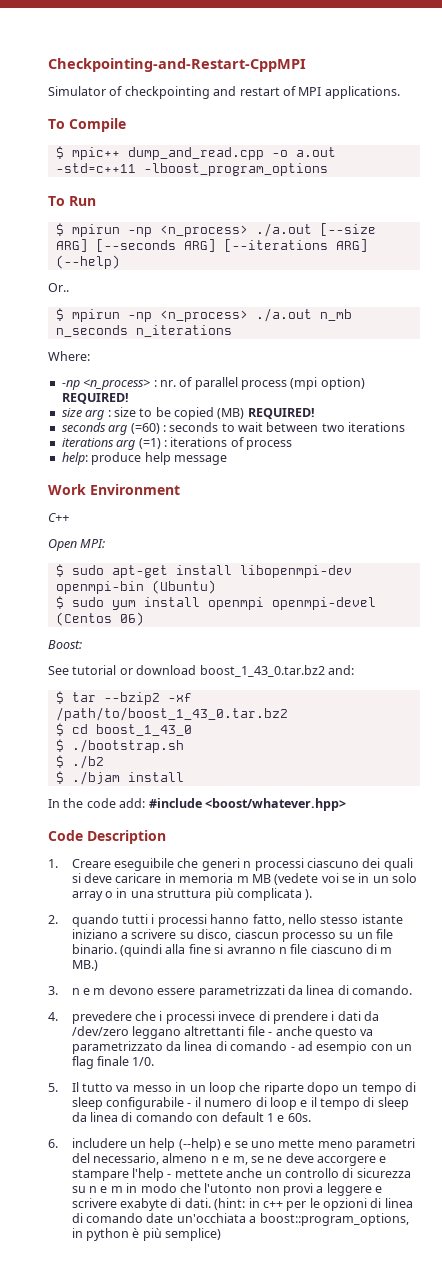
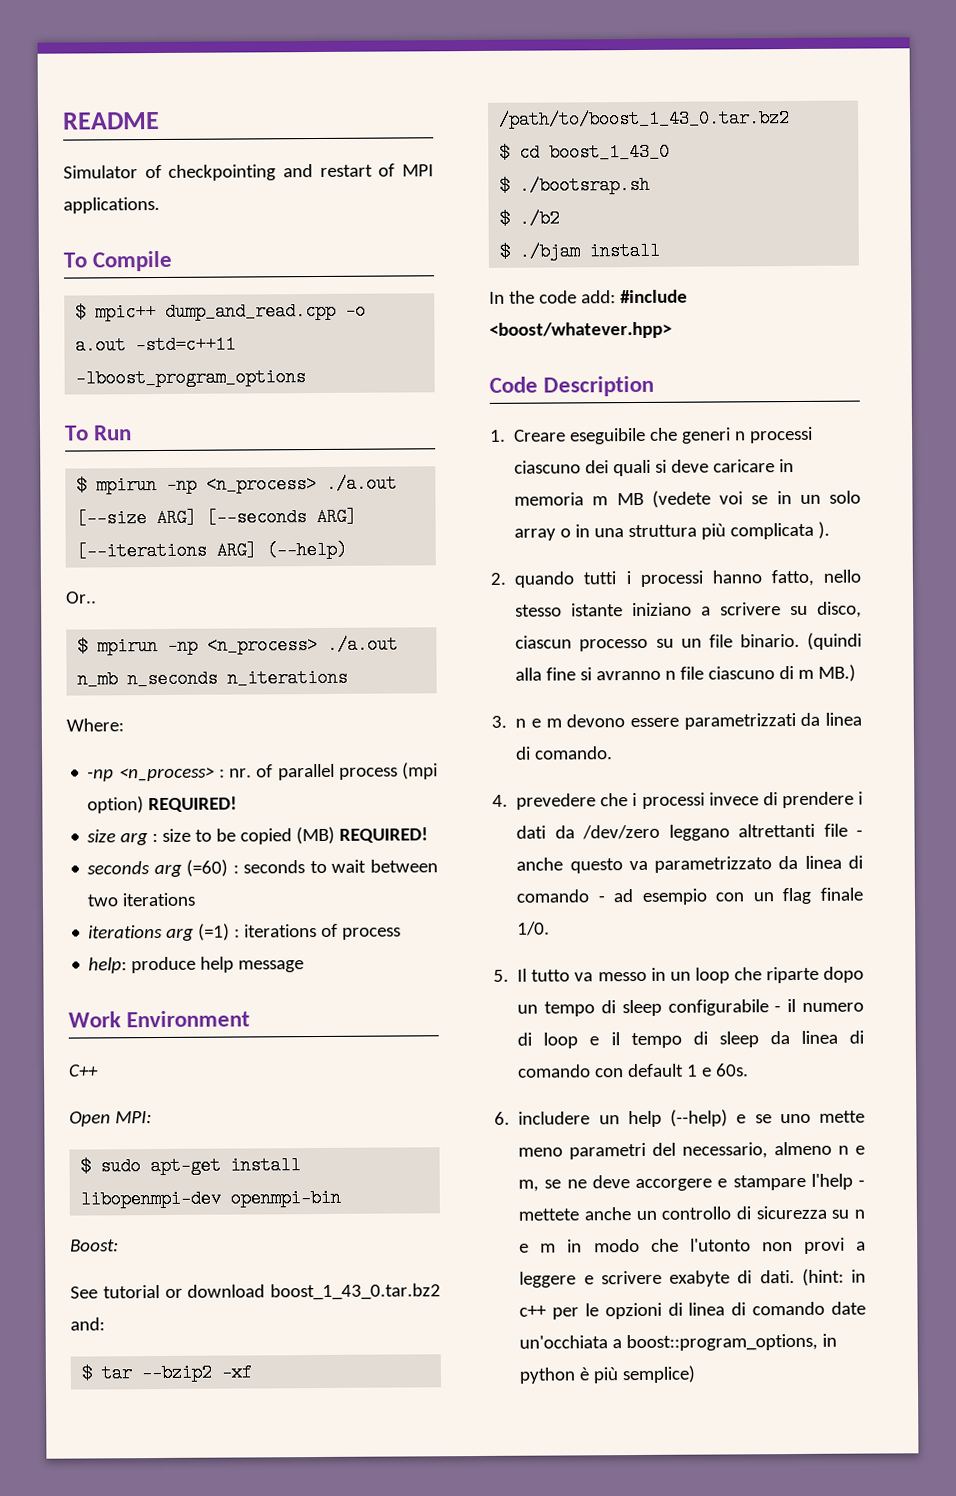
[48,58,306,72] Checkpointing-and-Restart-CppMPI -> [62,111,160,130] README
[151,580,216,594] [55,596,376,610] [55,612,144,626] (Ubuntu) // $ sudo yum install openmpi openmpi-devel (Centos 06) -> (342, 1198) none
[71,739,184,753] ./bootstrap.sh -> [519,175,651,195] ./bootsrap.sh

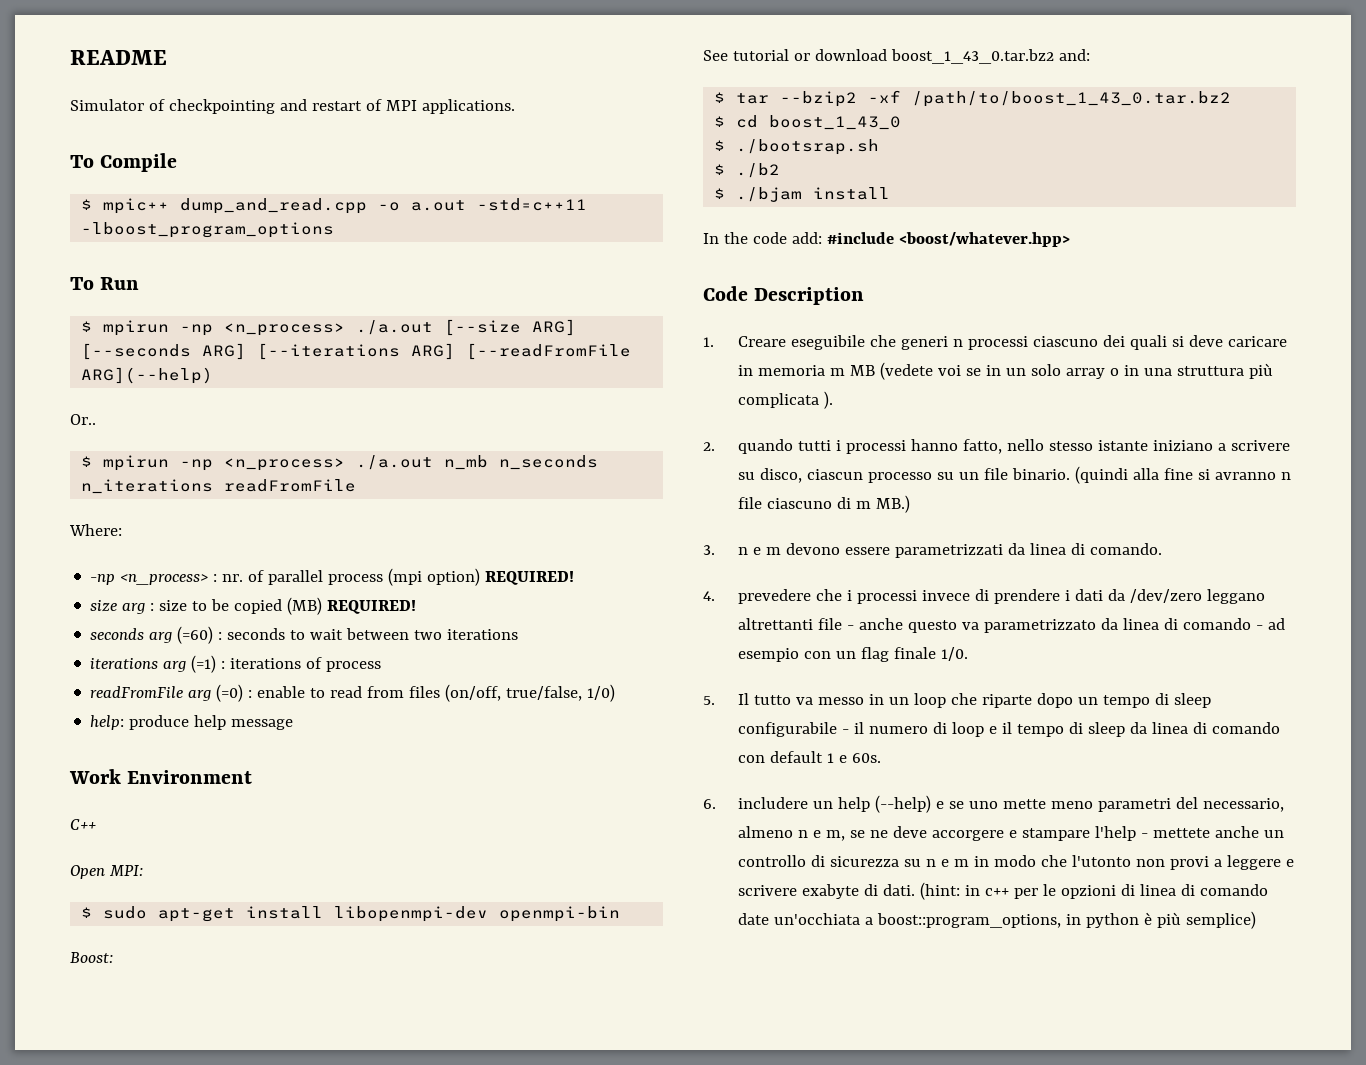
[266,540,348,560] (--help) -> [466,343,632,360] [81,367,214,384] [--readFromFile ARG](--help)
(349, 678) none -> [224,479,357,492] readFromFile
(402, 933) none -> [90,684,616,702] // readFromFile arg (=0) : enable to read from files (on/off, true/false, 1/0)

